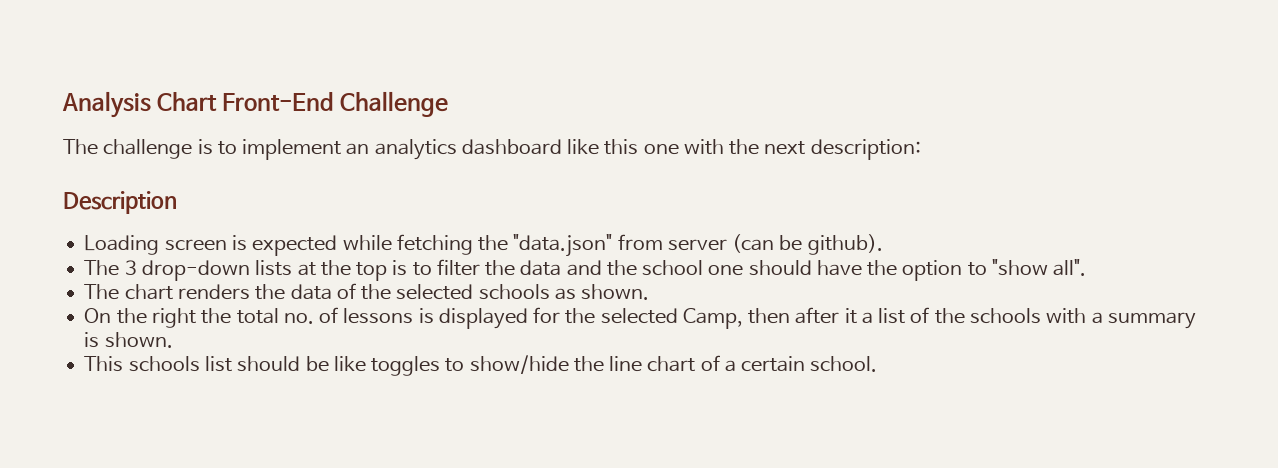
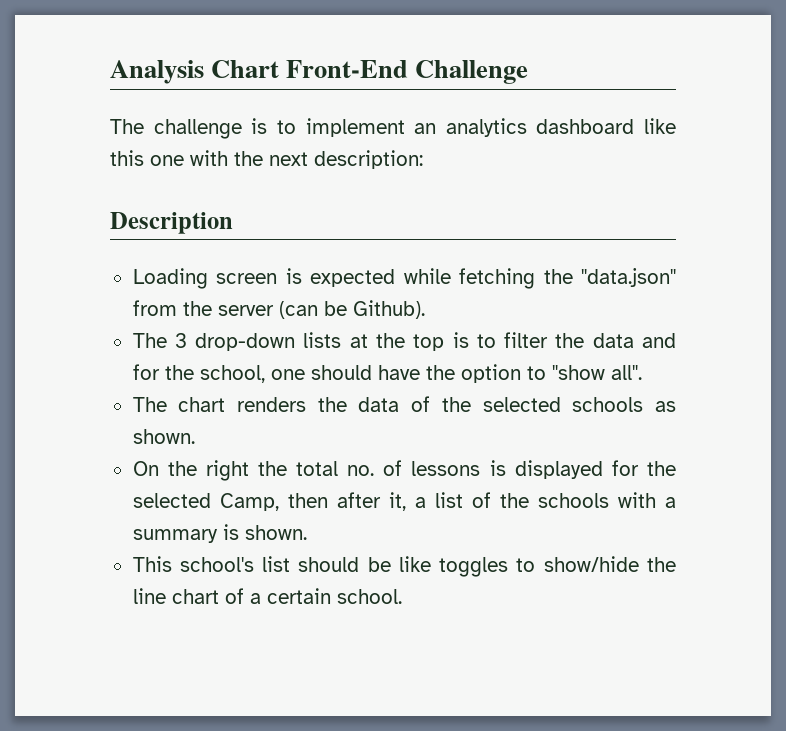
(663, 242) none -> [182,301,212,316] the
[807,234,883,255] github). -> [352,300,425,319] Github).
[606,260,704,276] the school -> [132,364,265,383] for the school,
[844,308,857,324] it -> [388,492,406,511] it,
[128,356,200,372] schools -> [179,557,254,572] school's

